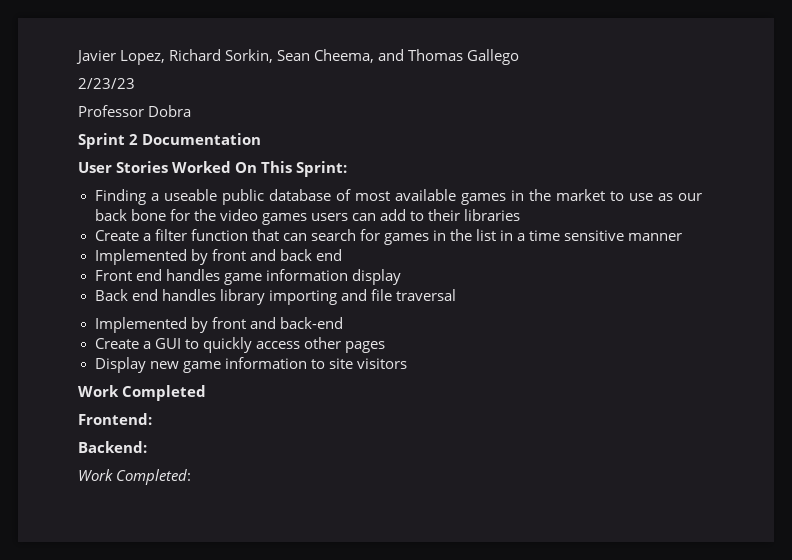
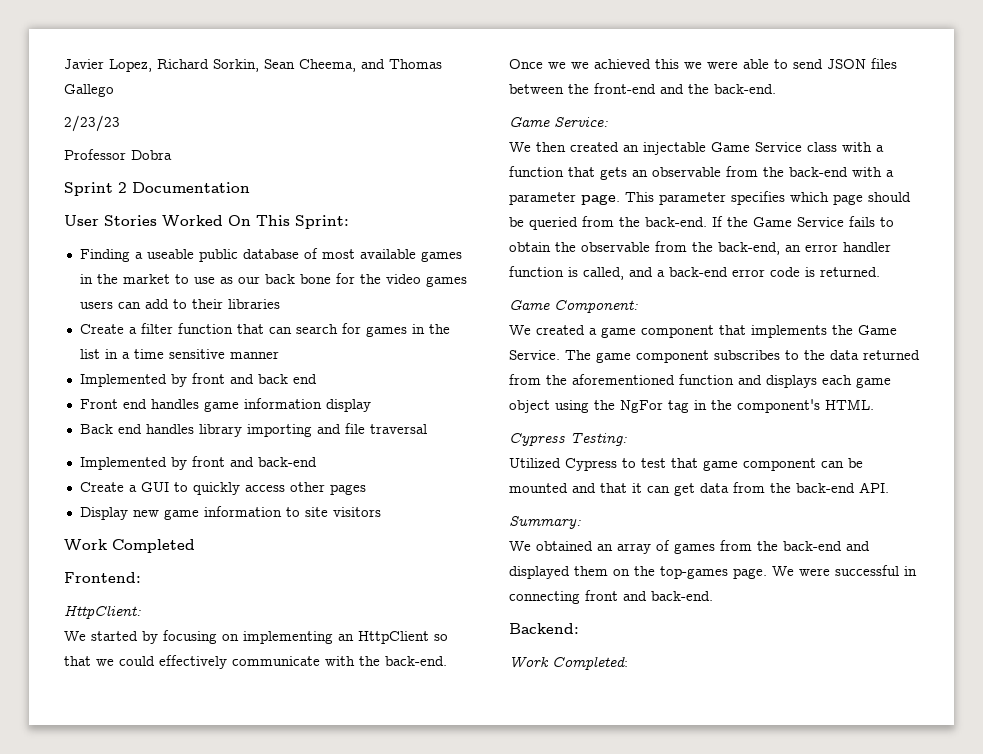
(152, 419) none -> [64,605,141,619] [64,630,448,644] [64,655,447,669] [509,58,897,69] [509,83,776,94] [509,117,608,127] [509,142,884,155] [509,166,894,180] [509,191,911,205] [509,216,894,230] [509,241,891,255] [509,266,880,280] [509,300,638,313] [509,325,897,338] [509,350,920,363] [509,374,891,388] [509,399,874,413] [509,433,627,446] [509,458,863,471] [509,482,889,496] [509,516,581,529] [509,540,870,554] [509,565,917,579] [509,590,713,604] // HttpClient: // We started by focusing on implementing an HttpClient so that we could effectively communicate with the back-end. Once we we achieved this we were able to send JSON files between the front-end and the back-end. // Game Service: // We then created an injectable Game Service class with a function that gets an observable from the back-end with a parameter page. This parameter specifies which page should be queried from the back-end. If the Game Service fails to obtain the observable from the back-end, an error handler function is called, and a back-end error code is returned. // Game Component: // We created a game component that implements the Game Service. The game component subscribes to the data returned from the aforementioned function and displays each game object using the NgFor tag in the component's HTML. // Cypress Testing: // Utilized Cypress to test that game component can be mounted and that it can get data from the back-end API. // Summary: // We obtained an array of games from the back-end and displayed them on the top-games page. We were successful in connecting front and back-end.

